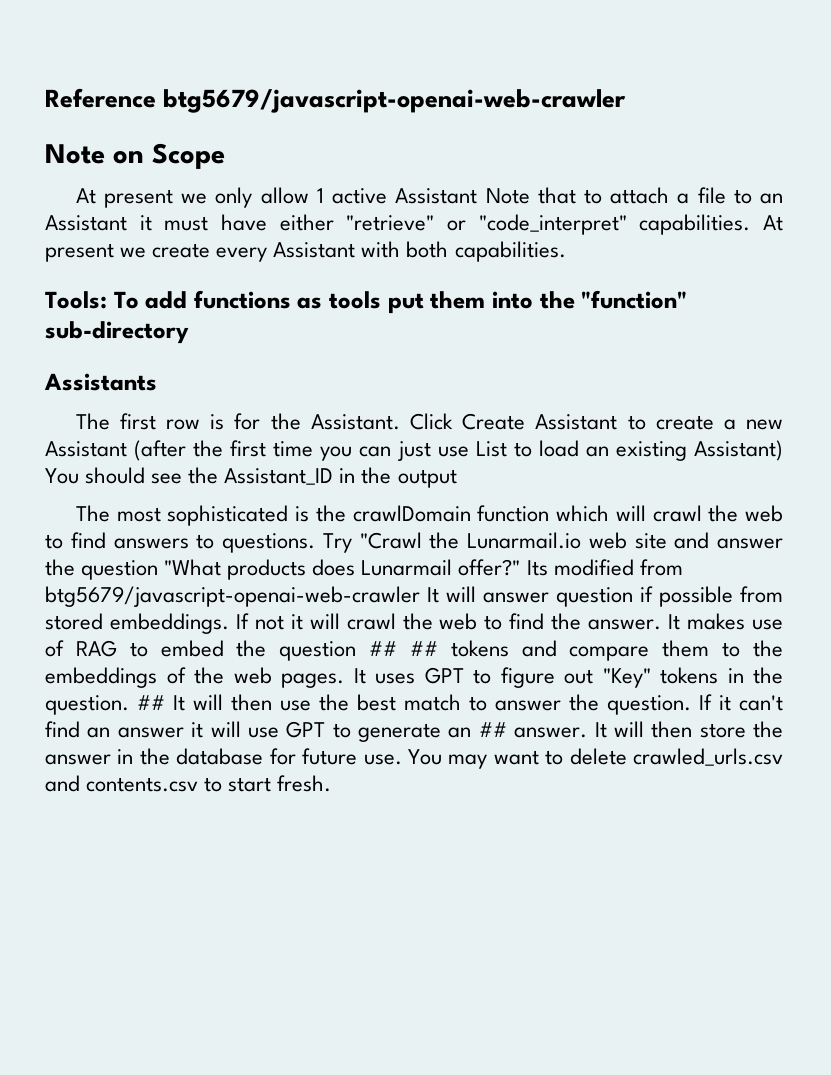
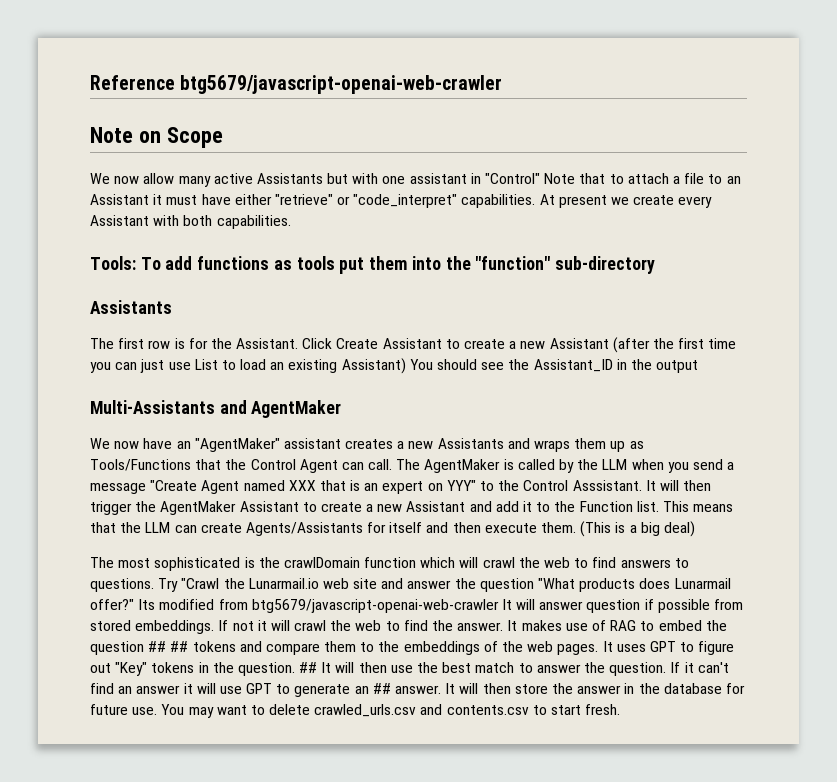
[75,187,478,208] At present we only allow 1 active Assistant -> [90,173,541,187] We now allow many active Assistants but with one assistant in "Control"
(457, 478) none -> [90,400,342,418] [90,438,644,452] [90,459,735,473] [90,480,712,494] [90,501,734,515] [90,521,695,537] // Multi-Assistants and AgentMaker // We now have an "AgentMaker" assistant creates a new Assistants and wraps them up as Tools/Functions that the Control Agent can call. The AgentMaker is called by the LLM when you send a message "Create Agent named XXX that is an expert on YYY" to the Control Asssistant. It will then trigger the AgentMaker Assistant to create a new Assistant and add it to the Function list. This means that the LLM can create Agents/Assistants for itself and then execute them. (This is a big deal)

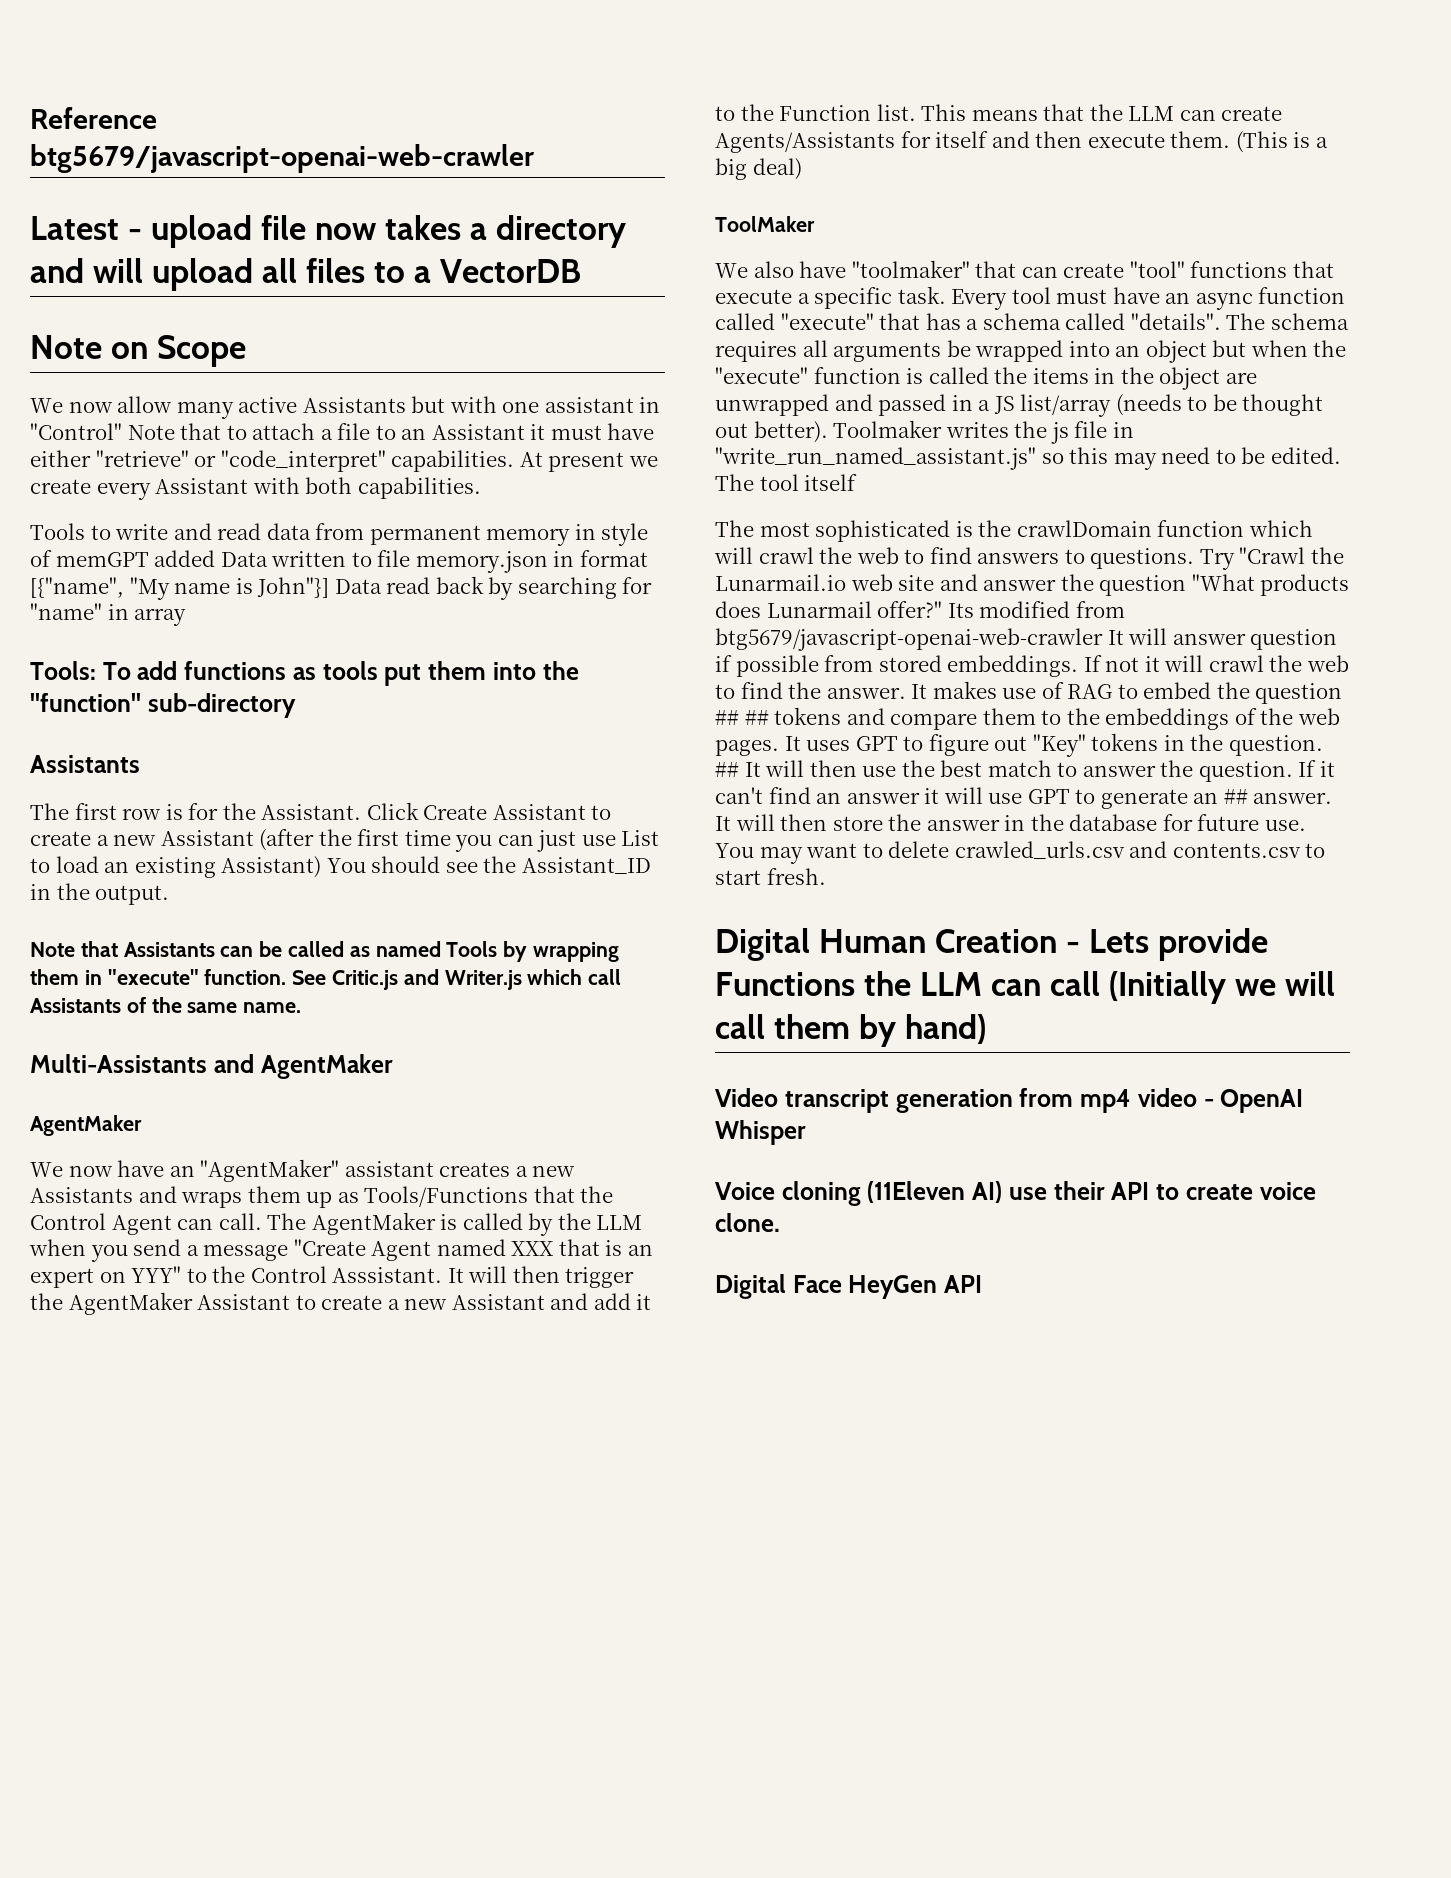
(503, 84) none -> [30,215,627,248] [30,258,582,291] // Latest - upload file now takes a directory and will upload all files to a VectorDB
(291, 222) none -> [30,523,649,546] [30,550,648,573] [30,576,653,600] [30,603,187,626] // Tools to write and read data from permanent memory in style of memGPT added Data written to file memory.json in format [{"name", "My name is John"}] Data read back by searching for "name" in array
[656,360,699,373] output -> [95,885,170,905] [30,941,620,962] [30,969,622,990] [30,997,302,1013] output. // Note that Assistants can be called as named Tools by wrapping them in "execute" function. See Critic.js and Writer.js which call Assistants of the same name.
(342, 409) none -> [30,1115,142,1136] // AgentMaker
(695, 529) none -> [715,216,815,232] [715,260,1334,278] [715,286,1346,310] [715,313,1349,330] [715,340,1347,363] [715,367,1257,390] [715,394,1324,417] [715,420,1134,444] [715,447,1341,470] [715,474,858,491] // ToolMaker // We also have "toolmaker" that can create "tool" functions that execute a specific task. Every tool must have an async function called "execute" that has a schema called "details". The schema requires all arguments be wrapped into an object but when the "execute" function is called the items in the object are unwrapped and passed in a JS list/array (needs to be thought out better). Toolmaker writes the js file in "write_run_named_assistant.js" so this may need to be edited. The tool itself
(621, 709) none -> [715,928,1269,961] [715,971,1336,1004] [715,1014,987,1047] [715,1088,1304,1113] [715,1120,806,1145] [715,1181,1316,1206] [715,1213,780,1232] [715,1274,983,1299] // Digital Human Creation - Lets provide Functions the LLM can call (Initially we will call them by hand) // Video transcript generation from mp4 video - OpenAI Whisper // Voice cloning (11Eleven AI) use their API to create voice clone. // Digital Face HeyGen API

